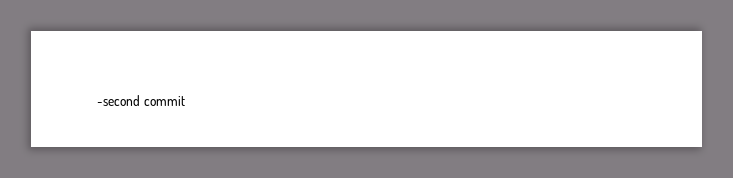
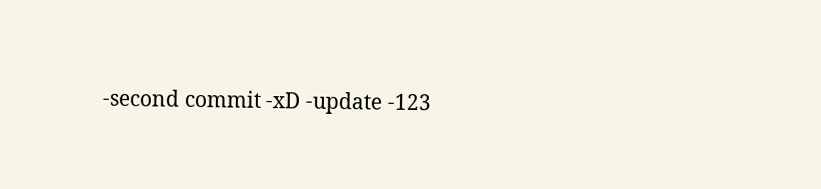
(185, 101) none -> [265,91,432,115] -xD -update -123

